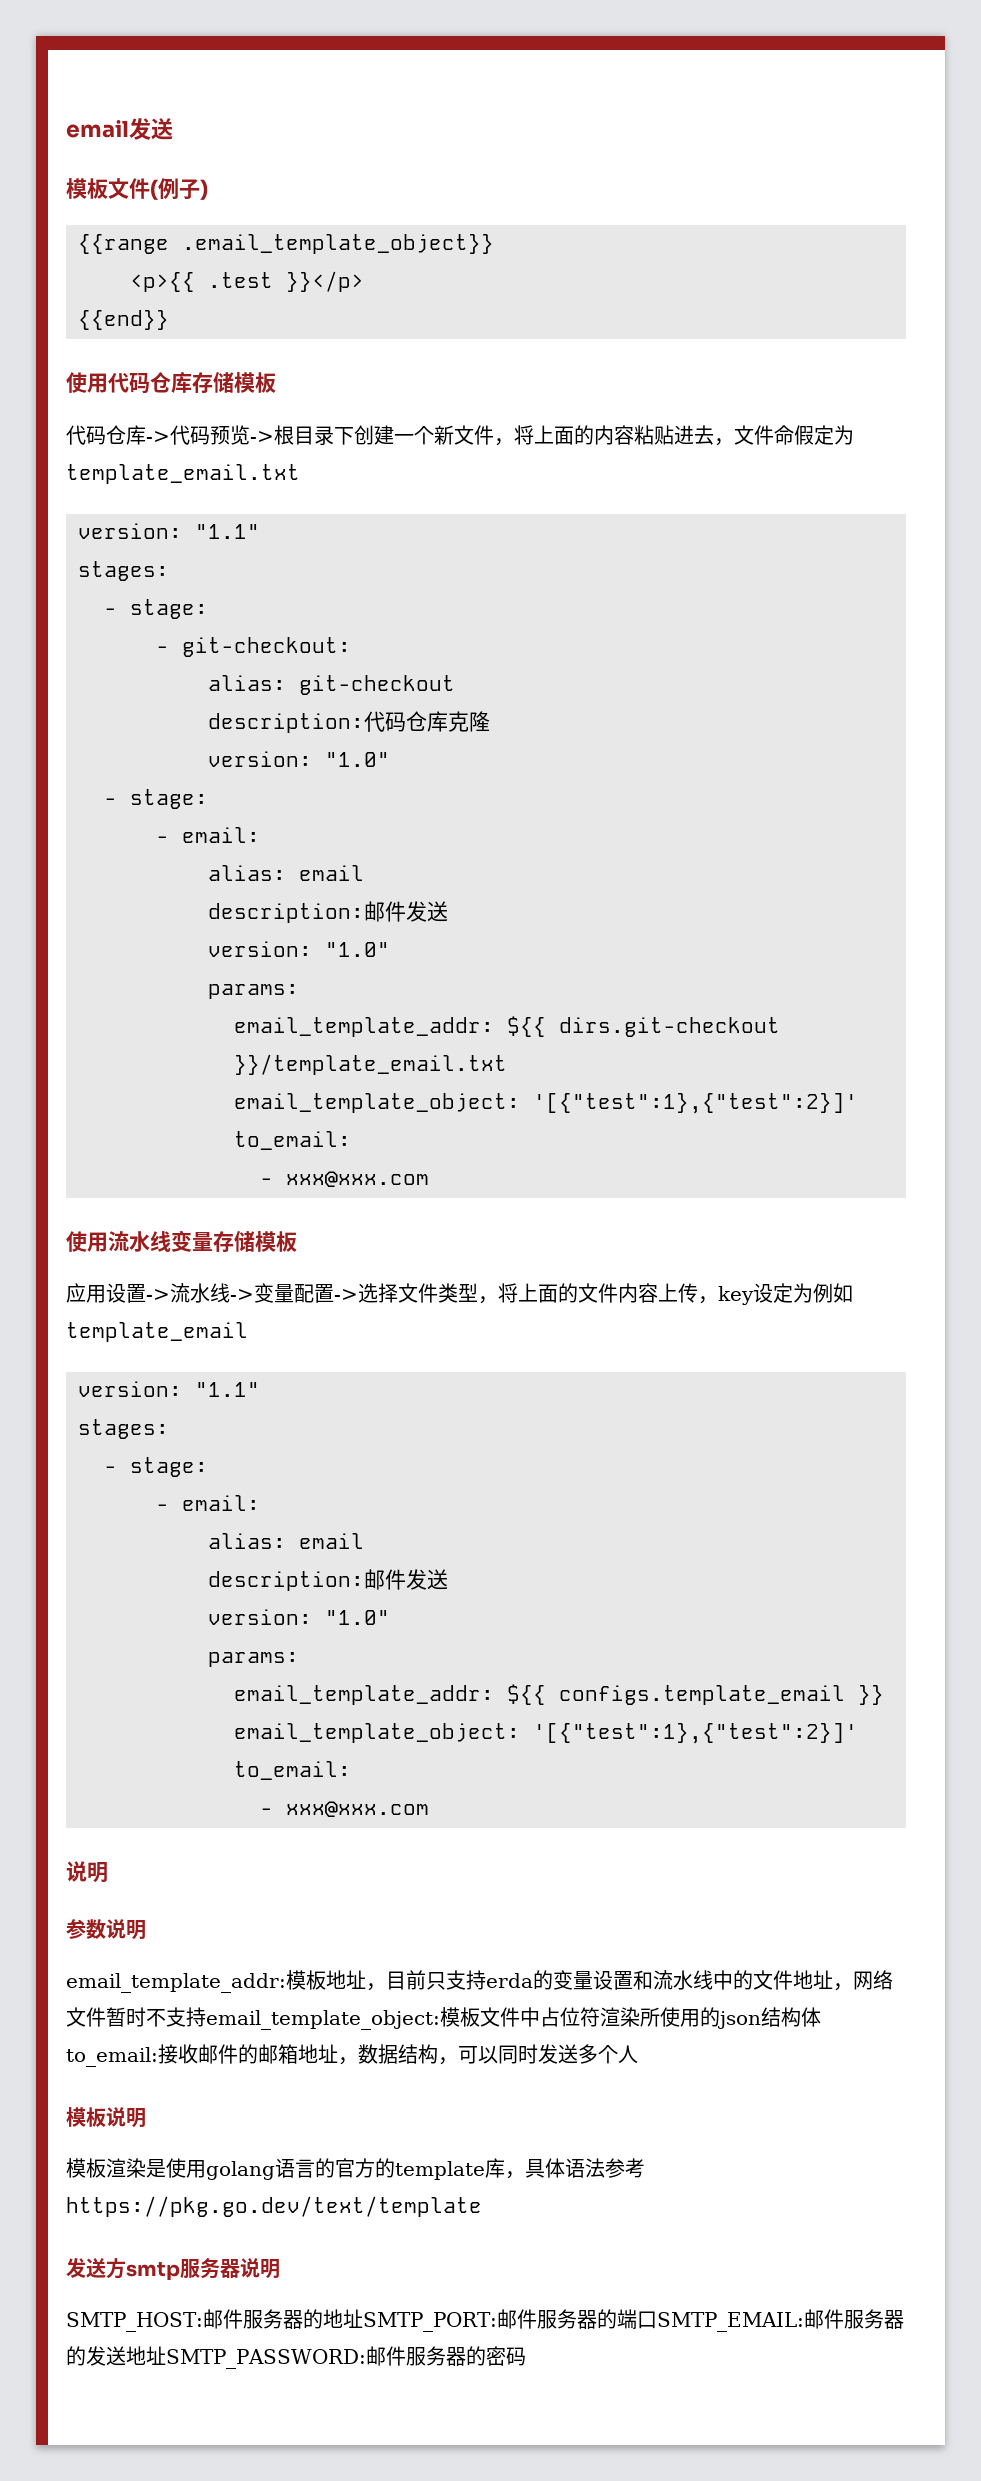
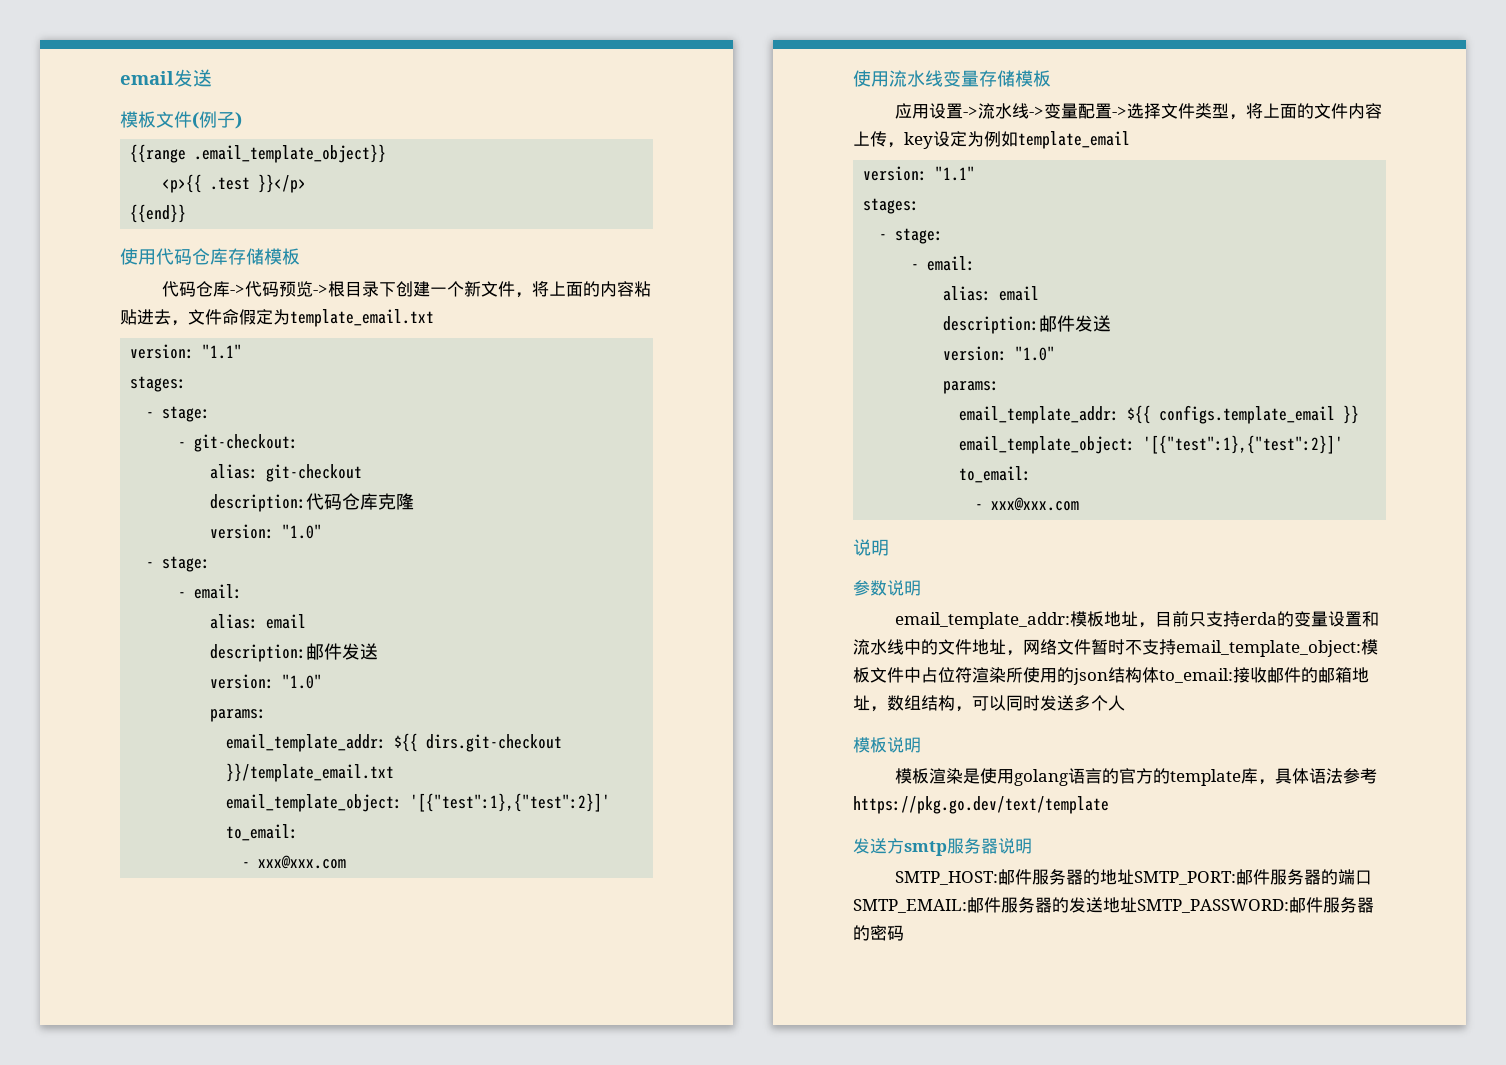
[378,2044,398,2064] 据 -> [904,695,921,710] 组

